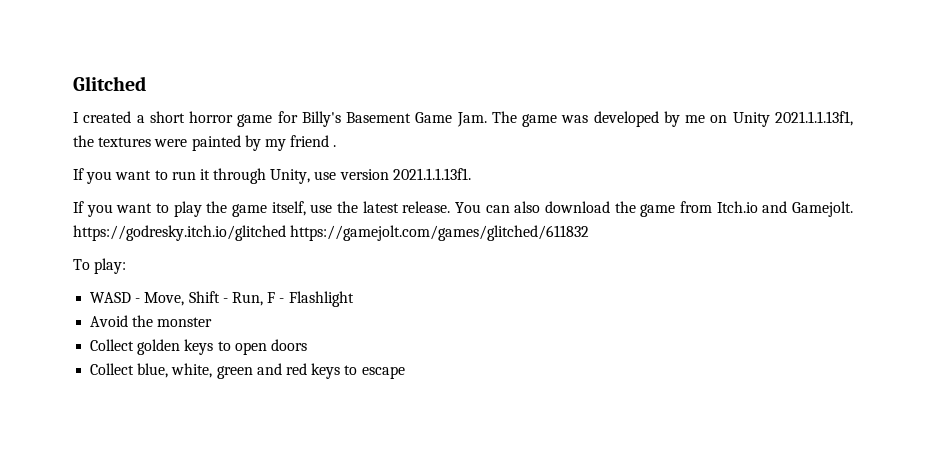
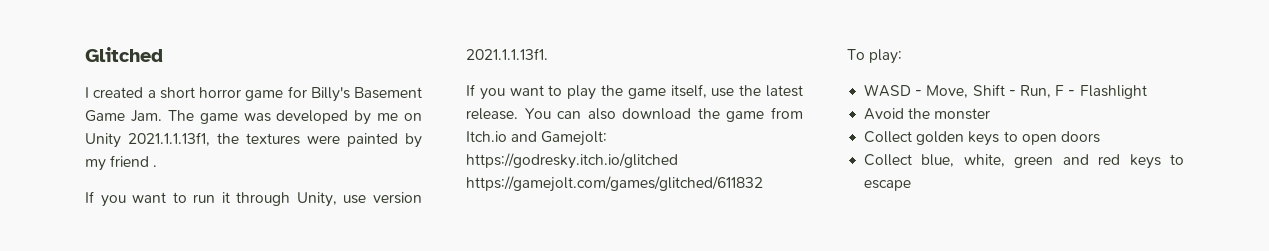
[791,201,853,217] Gamejolt. -> [541,131,608,146] Gamejolt:

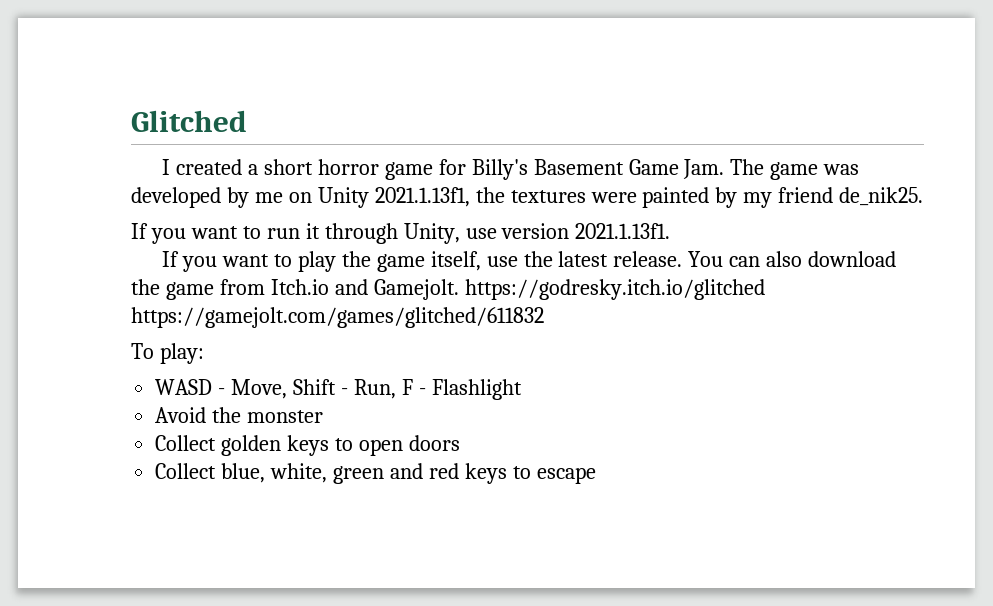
[128,132,210,146] 2021.1.1.13f1, -> [374,187,470,207] 2021.1.13f1,
[153,165,158,167] . -> [839,187,924,206] de_nik25.
[466,48,548,60] 2021.1.1.13f1. -> [575,223,671,239] 2021.1.13f1.
[541,131,608,146] Gamejolt: -> [373,279,459,300] Gamejolt.

